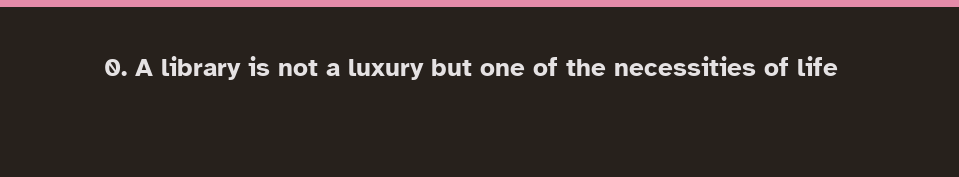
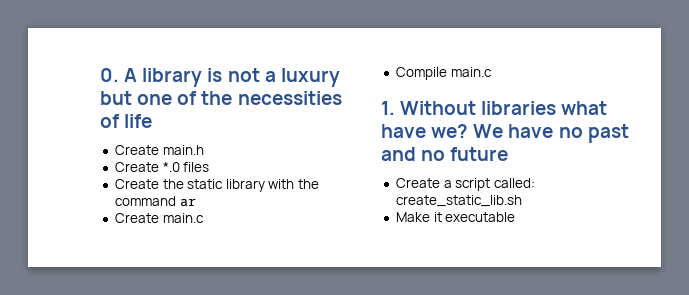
(838, 66) none -> [114,145,204,155] [114,162,210,172] [114,179,320,192] [114,196,196,207] [114,213,204,223] [395,67,492,80] [381,101,608,115] [381,124,629,143] [381,147,509,161] [395,178,535,191] [395,195,522,207] [395,212,516,222] // Create main.h // Create *.0 files // Create the static library with the command ar // Create main.c // Compile main.c // 1. Without libraries what have we? We have no past and no future // Create a script called: create_static_lib.sh // Make it executable

